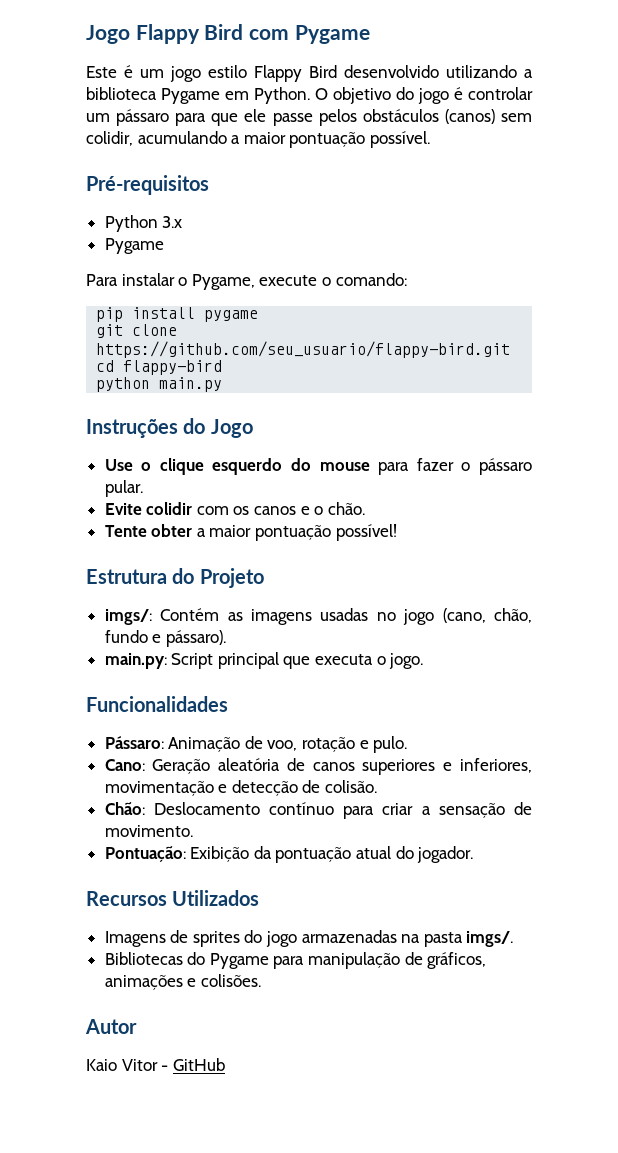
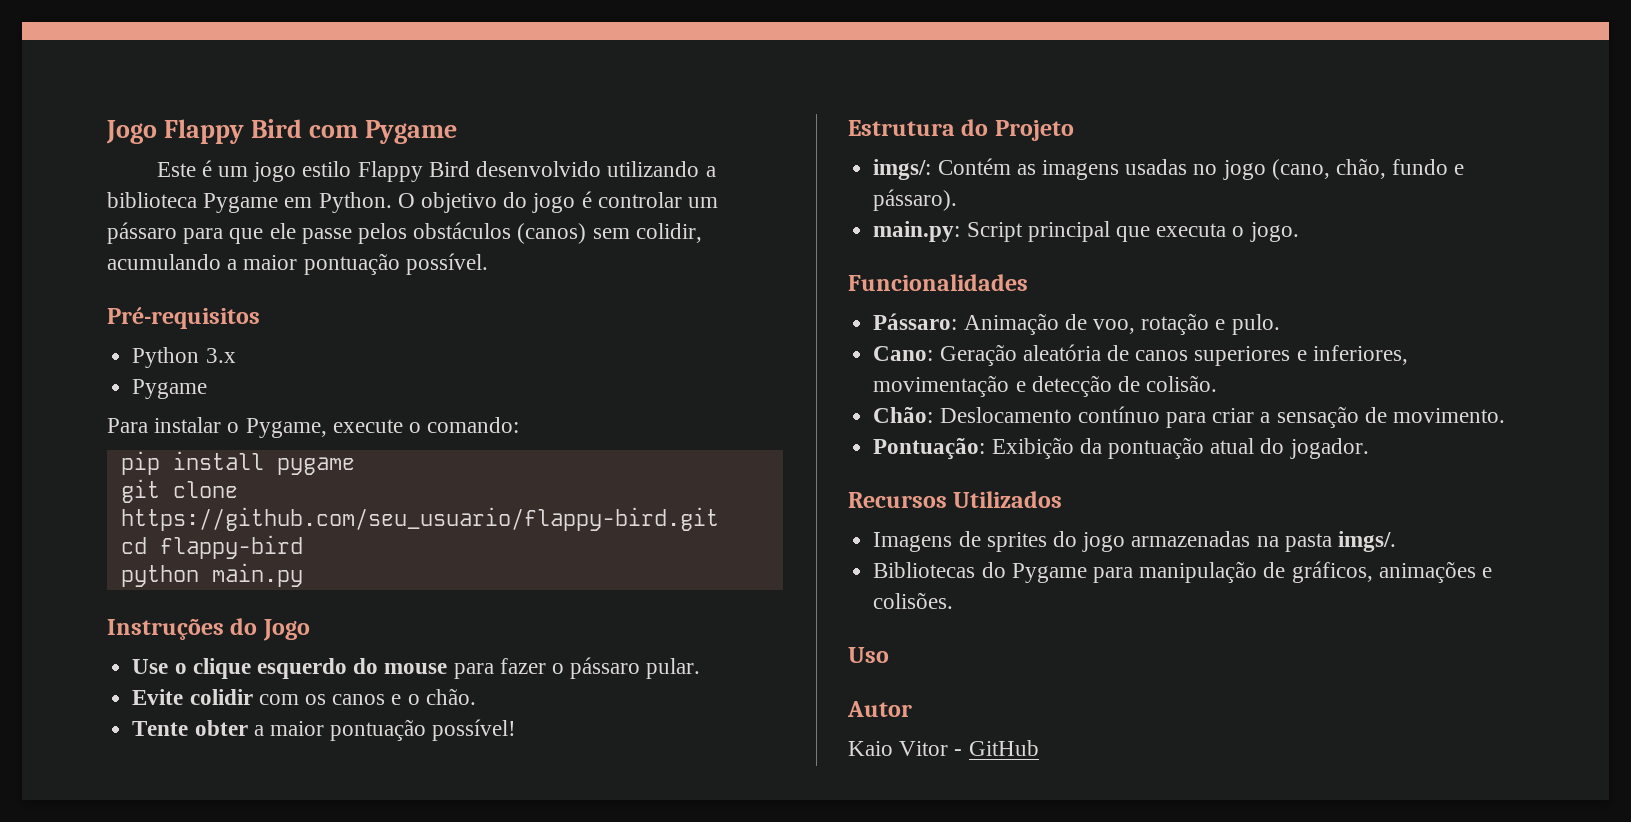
(261, 980) none -> [848,647,889,663] // Uso

